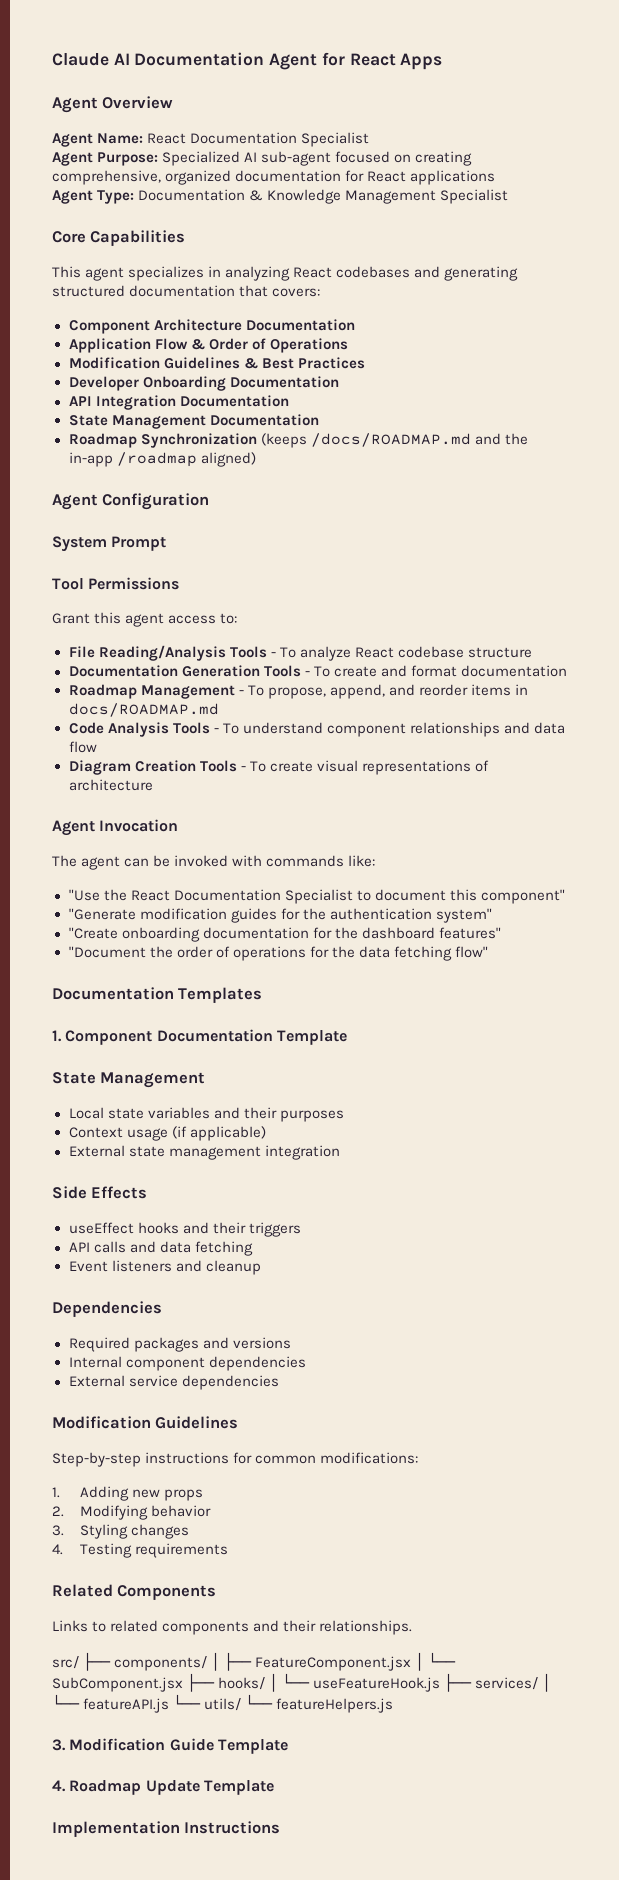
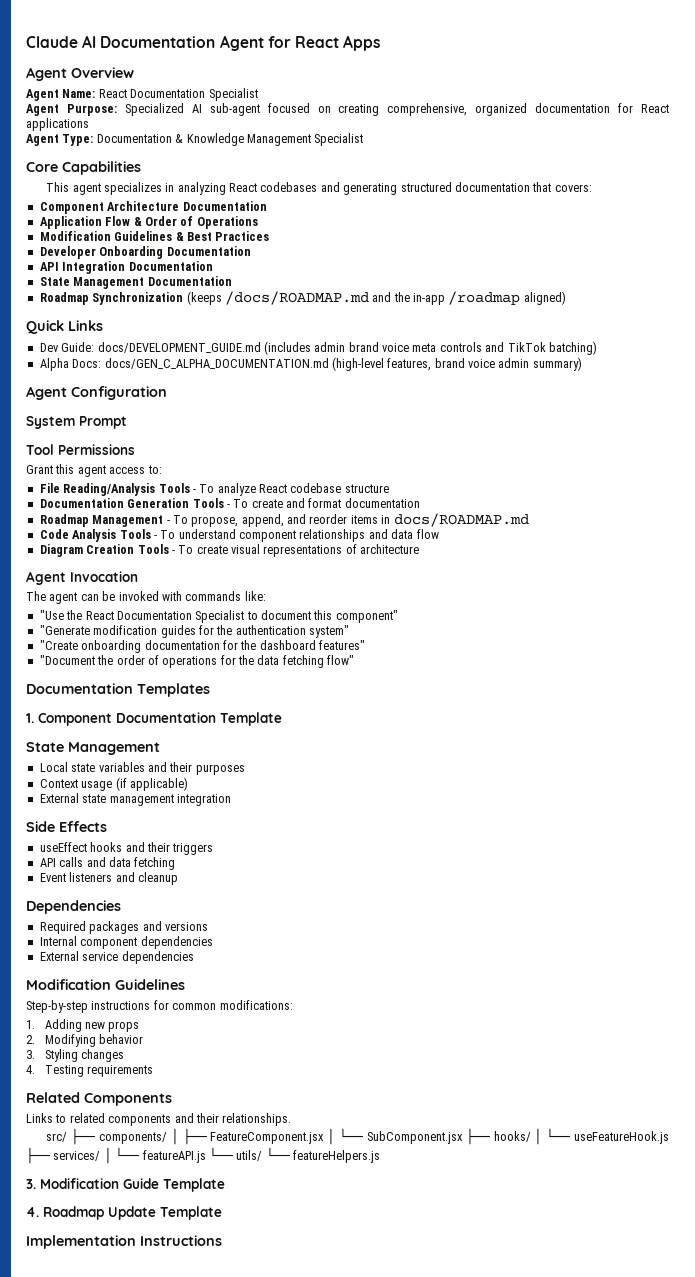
(256, 459) none -> [26,320,103,334] [39,341,597,355] [39,357,582,371] // Quick Links // Dev Guide: docs/DEVELOPMENT_GUIDE.md (includes admin brand voice meta controls and TikTok batching) // Alpha Docs: docs/GEN_C_ALPHA_DOCUMENTATION.md (high-level features, brand voice admin summary)

